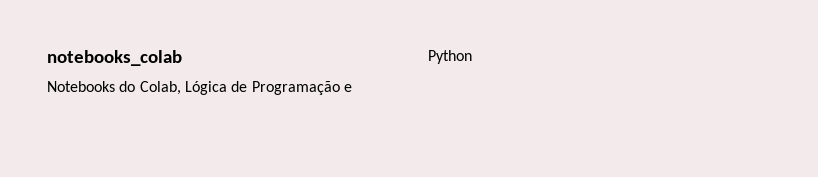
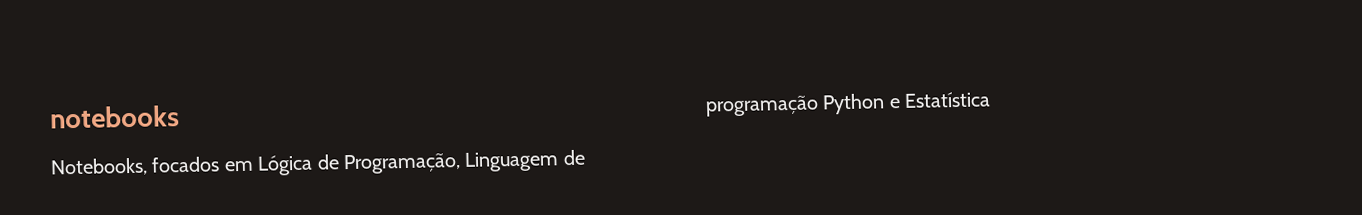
[47,50,182,66] [47,81,352,95] [428,50,472,64] notebooks_colab // Notebooks do Colab, Lógica de Programação e Python -> [49,105,180,129] [50,149,586,177] [705,91,992,117] notebooks // Notebooks, focados em Lógica de Programação, Linguagem de programação Python e Estatística

